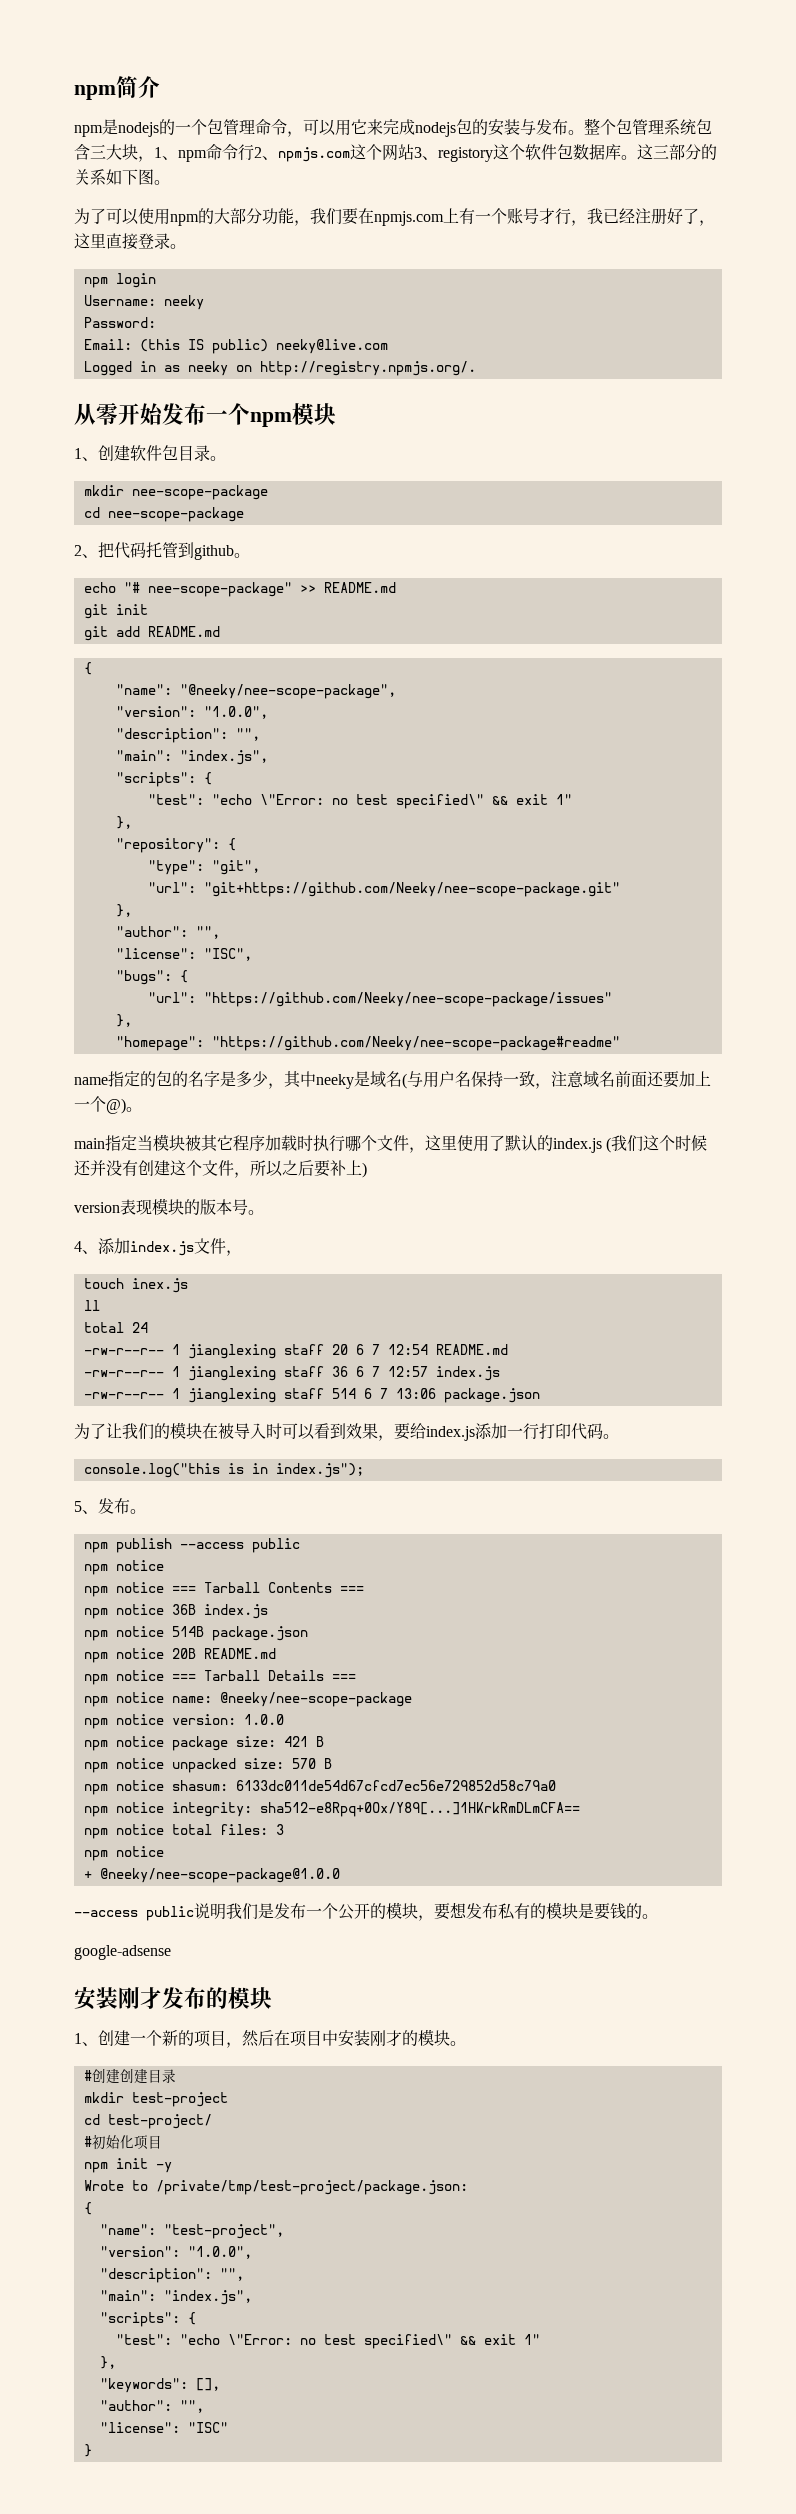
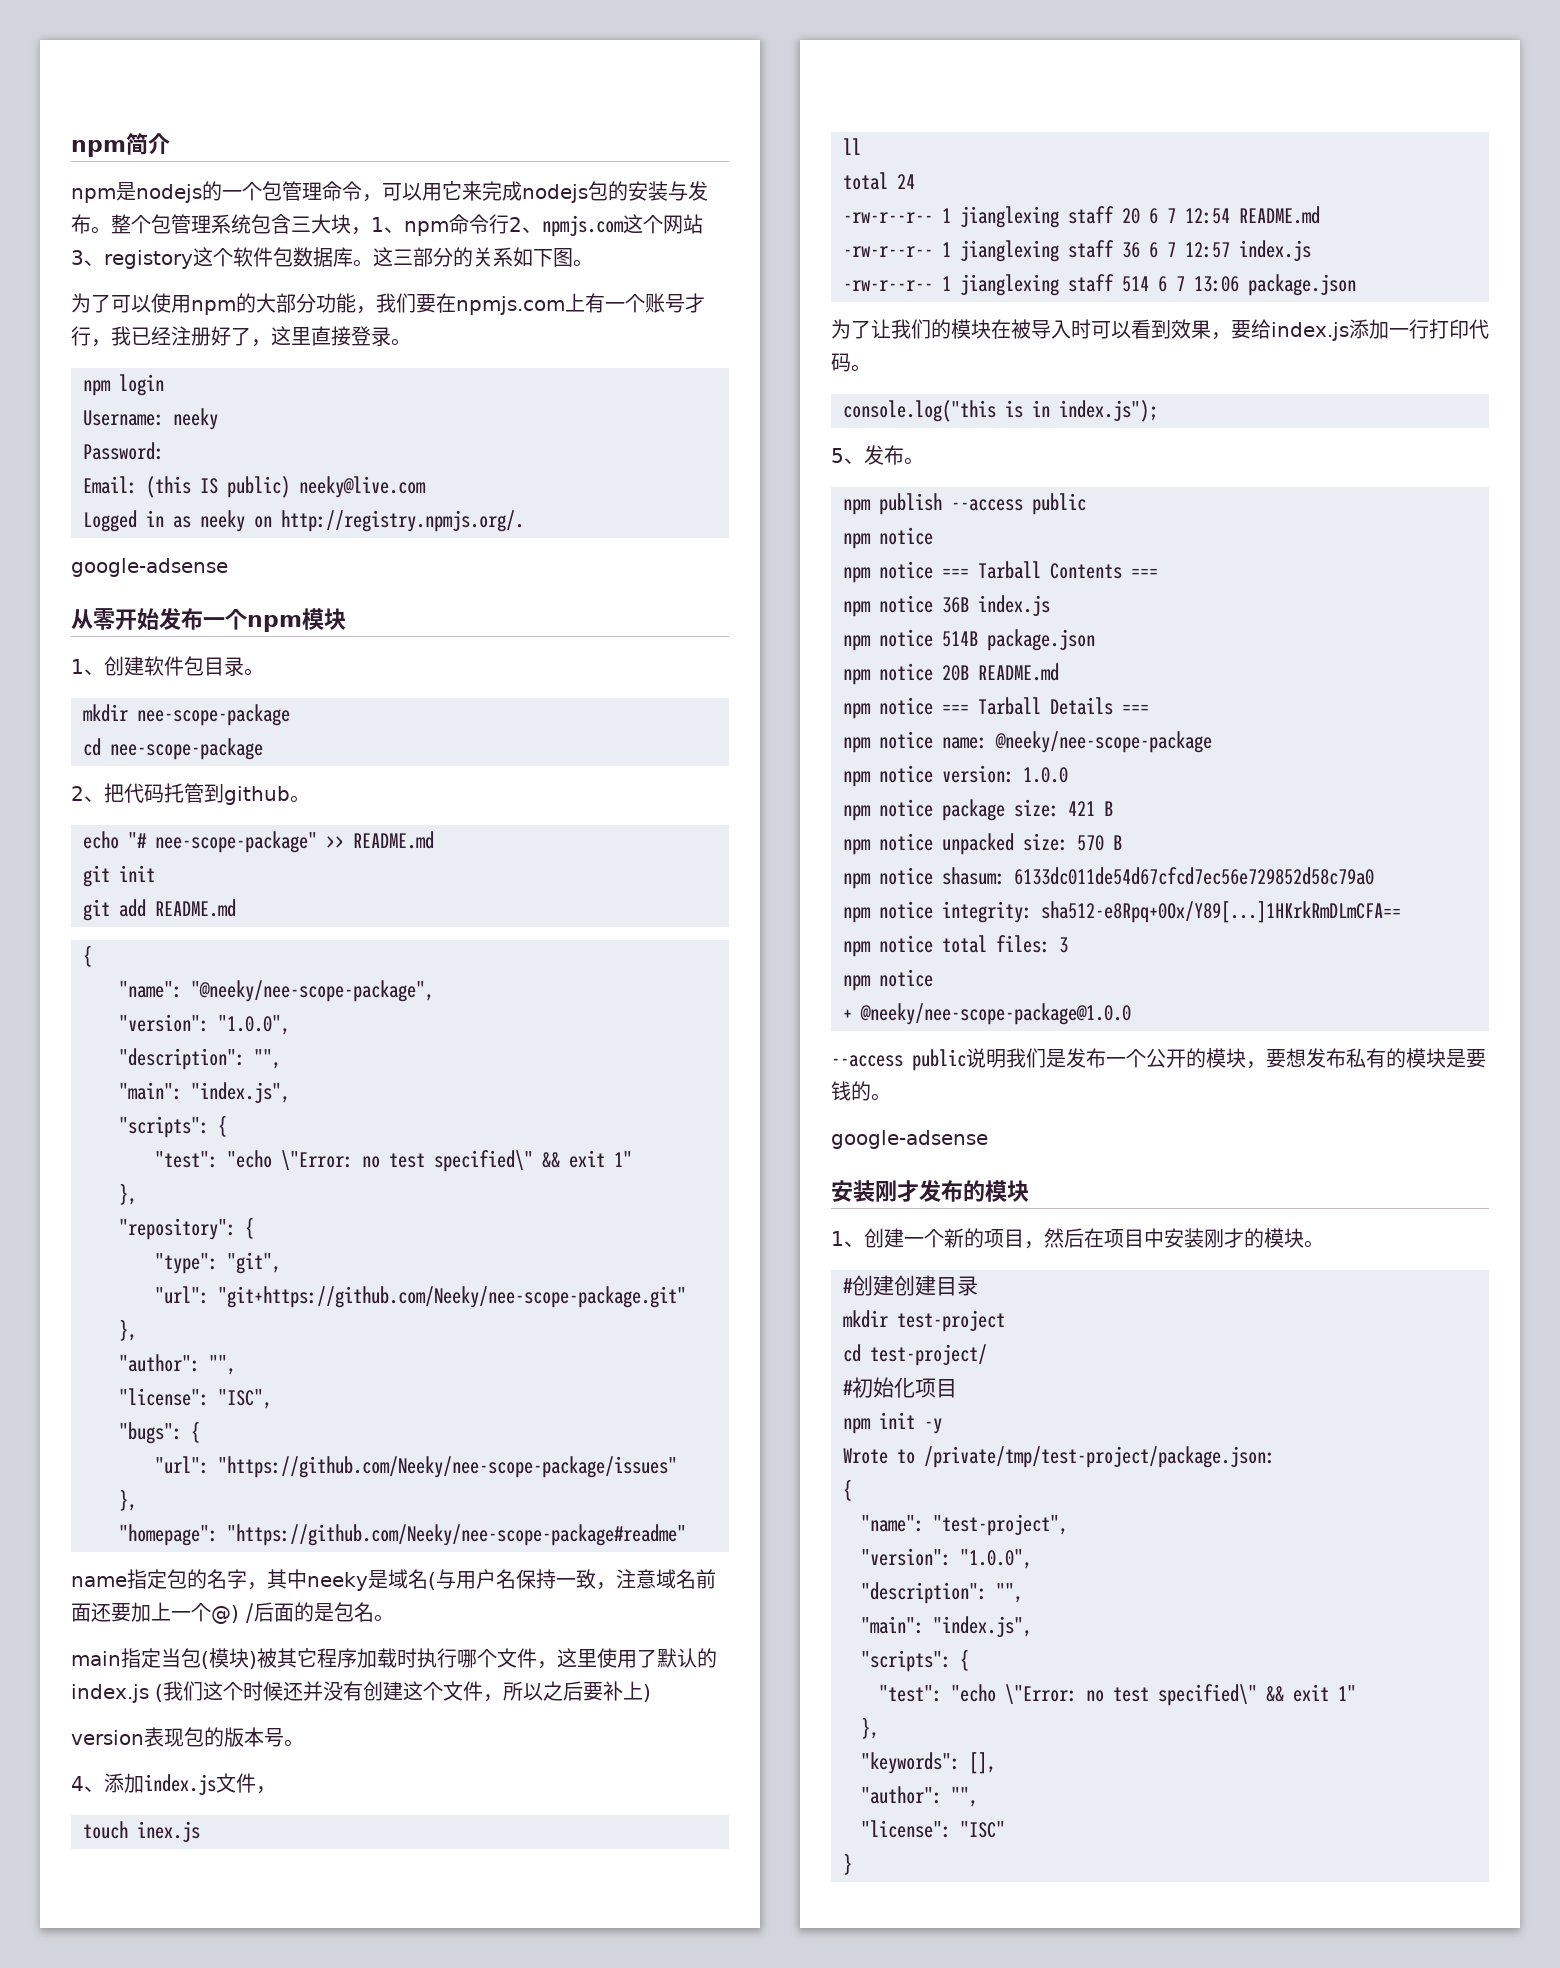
(476, 368) none -> [71,558,228,577] // google-adsense
[140,1071,156,1087] 的 -> (167, 1579) none
[220,1071,268,1087] 是多少 -> (247, 1579) none
(126, 1106) none -> [245,1602,374,1623] /后面的是包名
[153,1134,185,1151] 模块 -> [181,1648,257,1669] 包(模块)
[152,1198,184,1215] 模块 -> [184,1727,204,1747] 包

